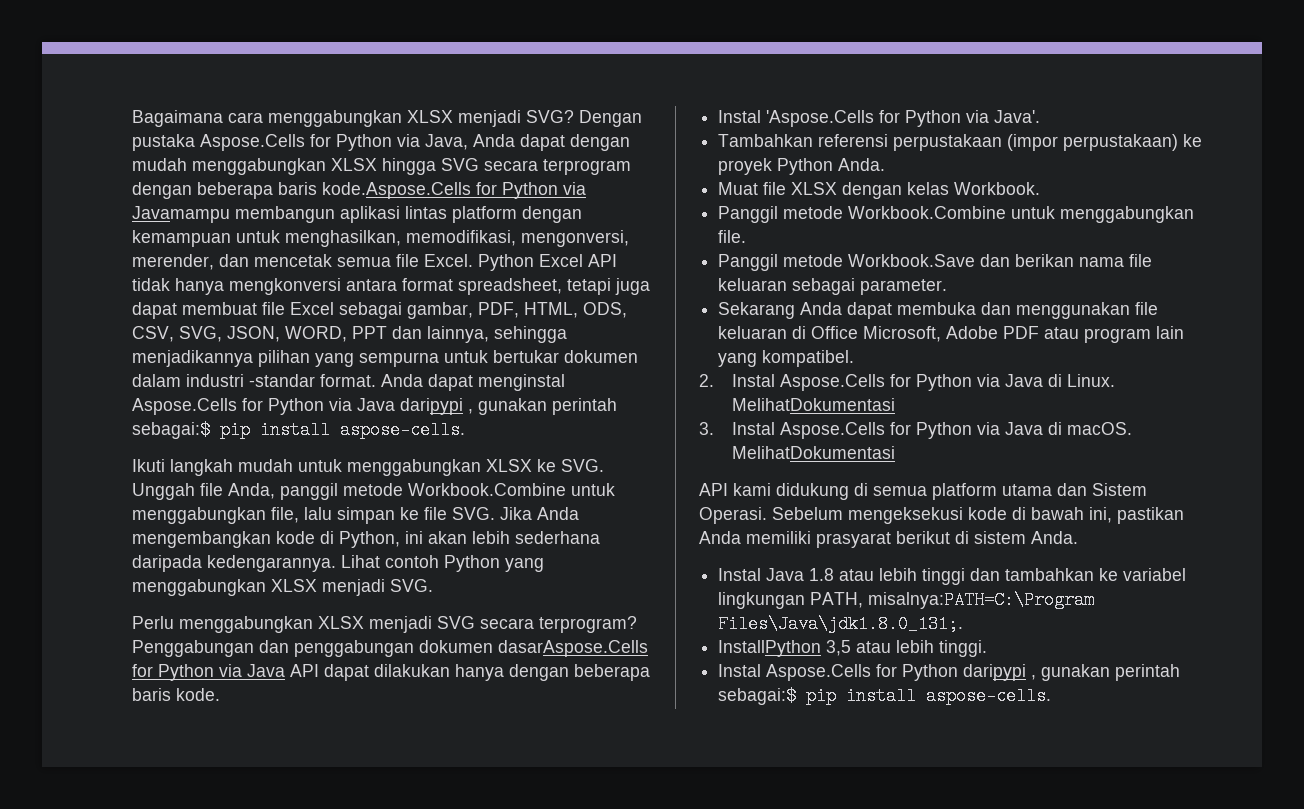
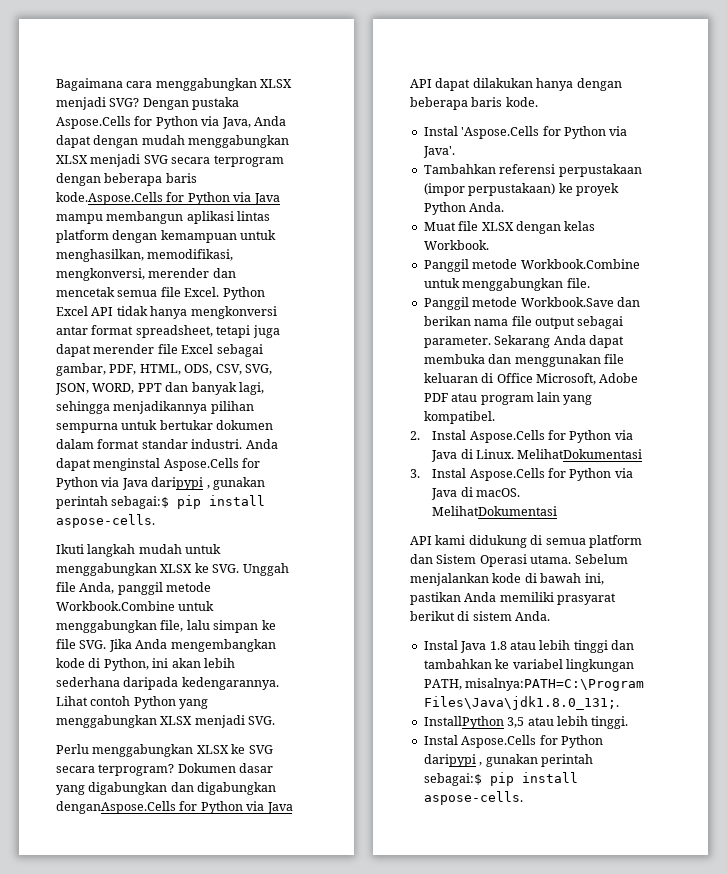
[382,158,436,175] hingga -> [90,154,141,167] menjadi
[132,206,230,223] Javamampu -> [253,193,280,205] [56,214,103,224] Java mampu
[521,230,629,247] [132,254,214,270] mengonversi, merender, -> [56,268,210,281] mengkonversi, merender
[346,279,397,291] antara -> [56,326,88,335] antar
[182,302,257,315] membuat -> [93,344,155,354] merender
[427,326,489,343] lainnya, -> [191,382,264,395] banyak lagi,
[315,353,354,367] yang -> (254, 407) none
[186,374,376,387] industri -standar format. -> [97,439,243,449] format standar industri.
[369,616,432,633] menjadi -> [231,744,246,754] ke
[132,640,648,657] Penggabungan dan penggabungan dokumen dasarAspose.Cells -> [177,763,274,773] [56,782,277,795] [56,801,176,814] Dokumen dasar yang digabungkan dan digabungkan denganAspose.Cells
[718,278,788,291] keluaran -> [534,317,575,329] output
(948, 287) // -> (491, 342) none
[1002,484,1052,496] utama -> (642, 541) none
[699,507,963,524] Operasi. Sebelum mengeksekusi -> [479,554,628,567] [410,573,489,586] Operasi utama. Sebelum menjalankan

